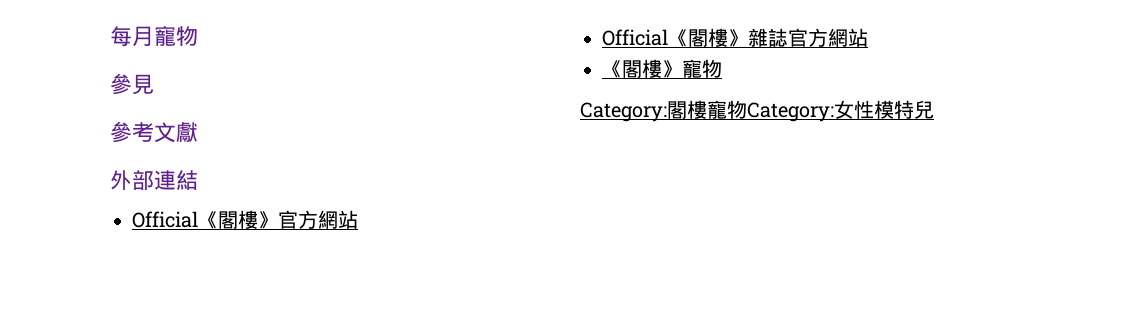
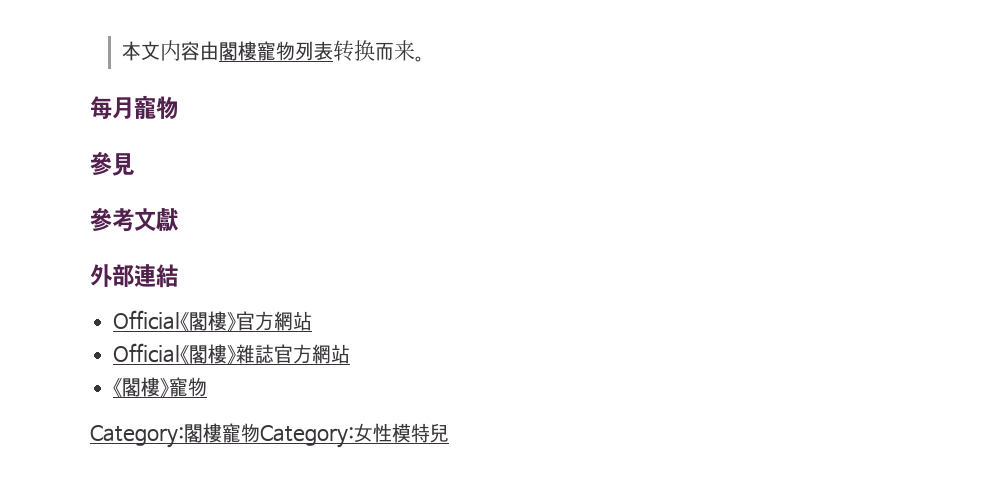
(110, 36) none -> [122,40,425,62] 本文内容由閣樓寵物列表转换而来。 //

